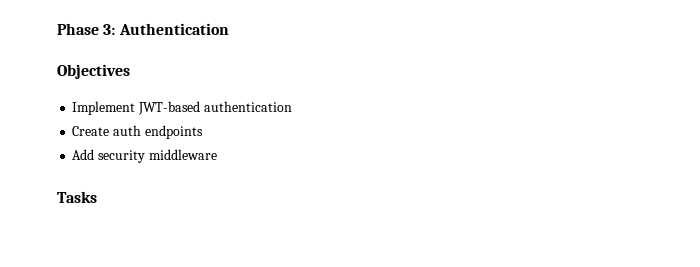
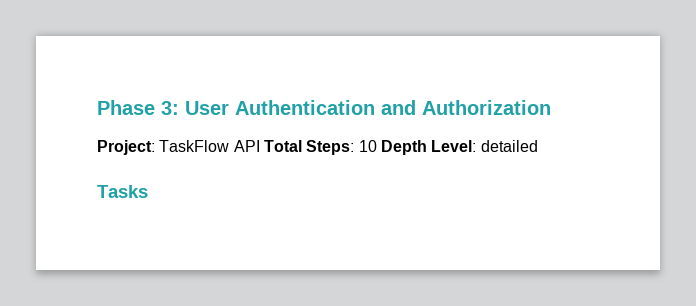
(116, 29) none -> [185,101,229,115] User
[57,64,130,79] [72,101,292,115] [72,125,203,139] [72,149,217,163] // Objectives // Implement JWT-based authentication // Create auth endpoints // Add security middleware -> [381,100,551,115] [97,140,538,155] and Authorization // Project: TaskFlow API Total Steps: 10 Depth Level: detailed

